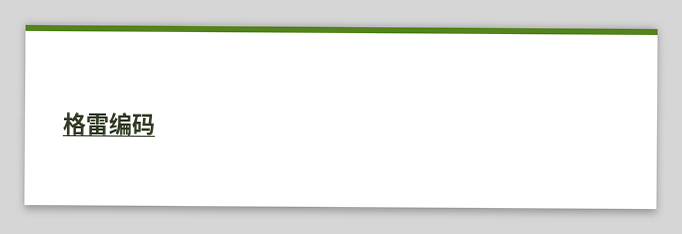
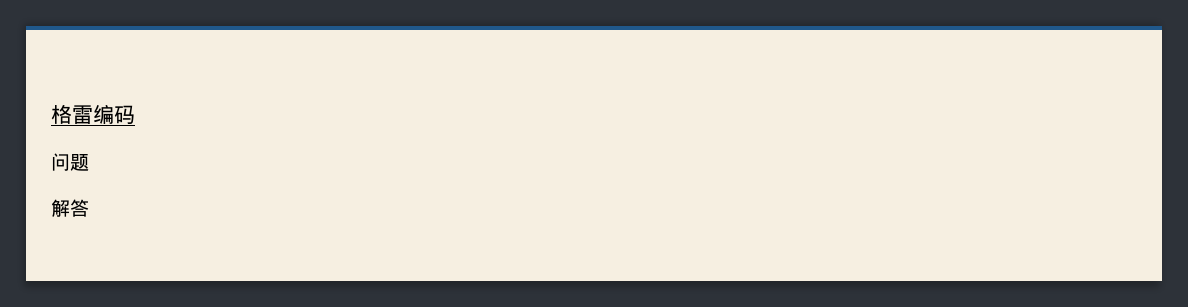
(156, 124) none -> [51,153,89,171] [51,199,89,217] // 问题 // 解答

